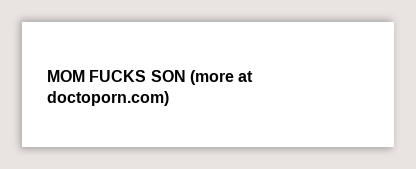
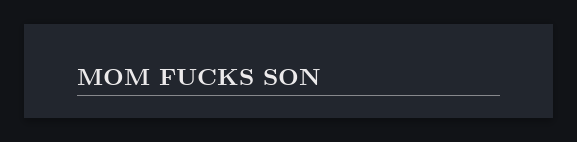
[189,70,254,85] [47,91,169,106] (more at doctoporn.com) -> (321, 76) none

